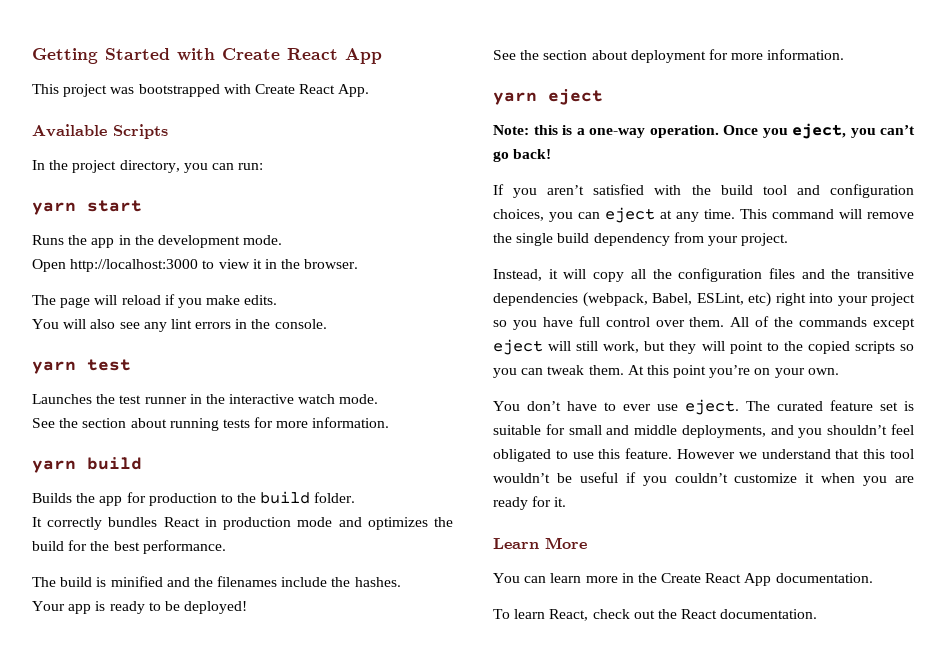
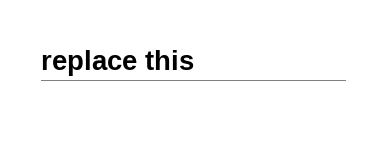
[32,48,382,64] [32,84,370,97] [32,124,168,139] [32,160,264,173] [32,200,142,215] [32,235,283,248] [32,259,359,272] [32,294,278,308] [32,319,327,332] [32,359,131,374] [32,394,379,404] [32,417,390,431] [32,457,142,473] [32,491,356,506] [32,517,453,530] [32,540,226,554] [32,576,401,587] [32,601,248,614] [493,49,845,63] [493,89,603,105] [493,123,915,139] [493,149,552,162] [493,184,914,198] [493,207,914,223] [493,232,789,246] [493,268,914,282] [493,292,915,307] [493,316,916,330] [493,339,914,355] [493,365,839,378] [493,399,914,415] [493,424,914,438] [493,448,914,462] [493,472,914,486] [493,496,567,510] [493,537,587,549] [493,573,873,586] [493,609,818,621] Getting Started with Create React App // This project was bootstrapped with Create React App. // Available Scripts // In the project directory, you can run: // yarn start // Runs the app in the development mode. // Open http://localhost:3000 to view it in the browser. // The page will reload if you make edits. // You will also see any lint errors in the console. // yarn test // Launches the test runner in the interactive watch mode. // See the section about running tests for more information. // yarn build // Builds the app for production to the build folder. // It correctly bundles React in production mode and optimizes the build for the best performance. // The build is minified and the filenames include the hashes. // Your app is ready to be deployed! // See the section about deployment for more information. // yarn eject // Note: this is a one-way operation. Once you eject, you can’t go back! // If you aren’t satisfied with the build tool and configuration choices, you can eject at any time. This command will remove the single build dependency from your project. // Instead, it will copy all the configuration files and the transitive dependencies (webpack, Babel, ESLint, etc) right into your project so you have full control over them. All of the commands except eject will still work, but they will point to the copied scripts so you can tweak them. At this point you’re on your own. // You don’t have to ever use eject. The curated feature set is suitable for small and middle deployments, and you shouldn’t feel obligated to use this feature. However we understand that this tool wouldn’t be useful if you couldn’t customize it when you are ready for it. // Learn More // You can learn more in the Create React App documentation. // To learn React, check out the React documentation. -> [41,50,194,76] replace this

